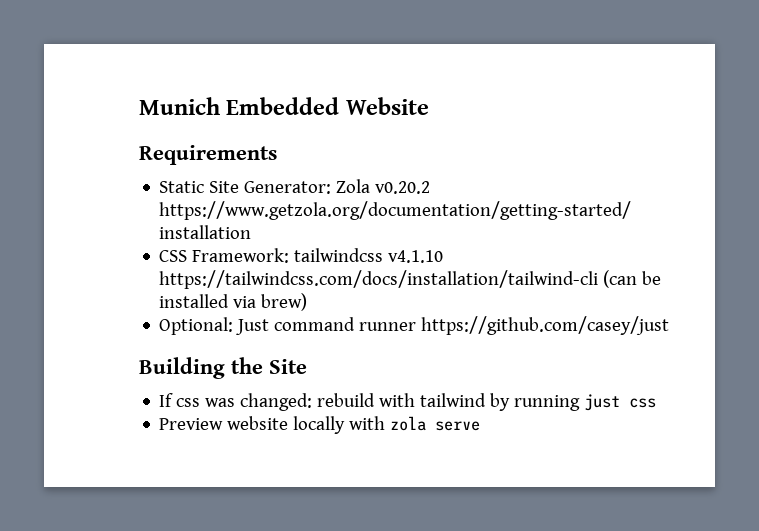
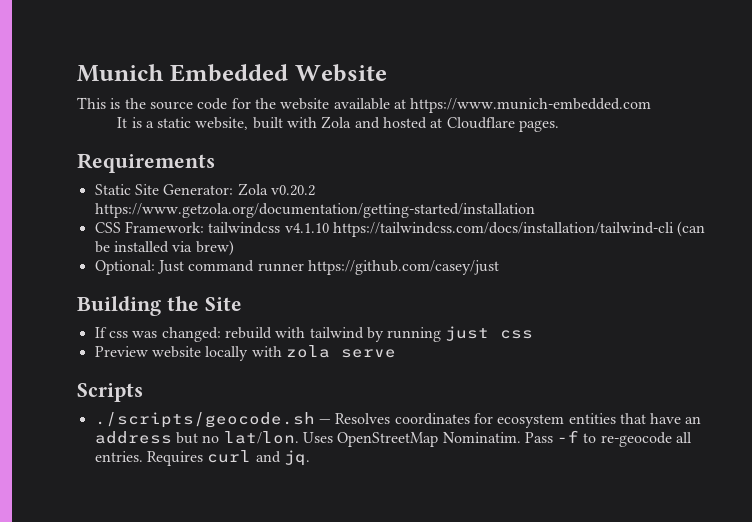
(429, 106) none -> [77,97,652,113] [117,116,560,132] // This is the source code for the website available at https://www.munich-embedded.com // It is a static website, built with Zola and hosted at Cloudflare pages.
(481, 426) none -> [77,383,143,402] [94,412,702,428] [94,430,693,447] [94,450,310,466] // Scripts // ./scripts/geocode.sh — Resolves coordinates for ecosystem entities that have an address but no lat/lon. Uses OpenStreetMap Nominatim. Pass -f to re-geocode all entries. Requires curl and jq.

